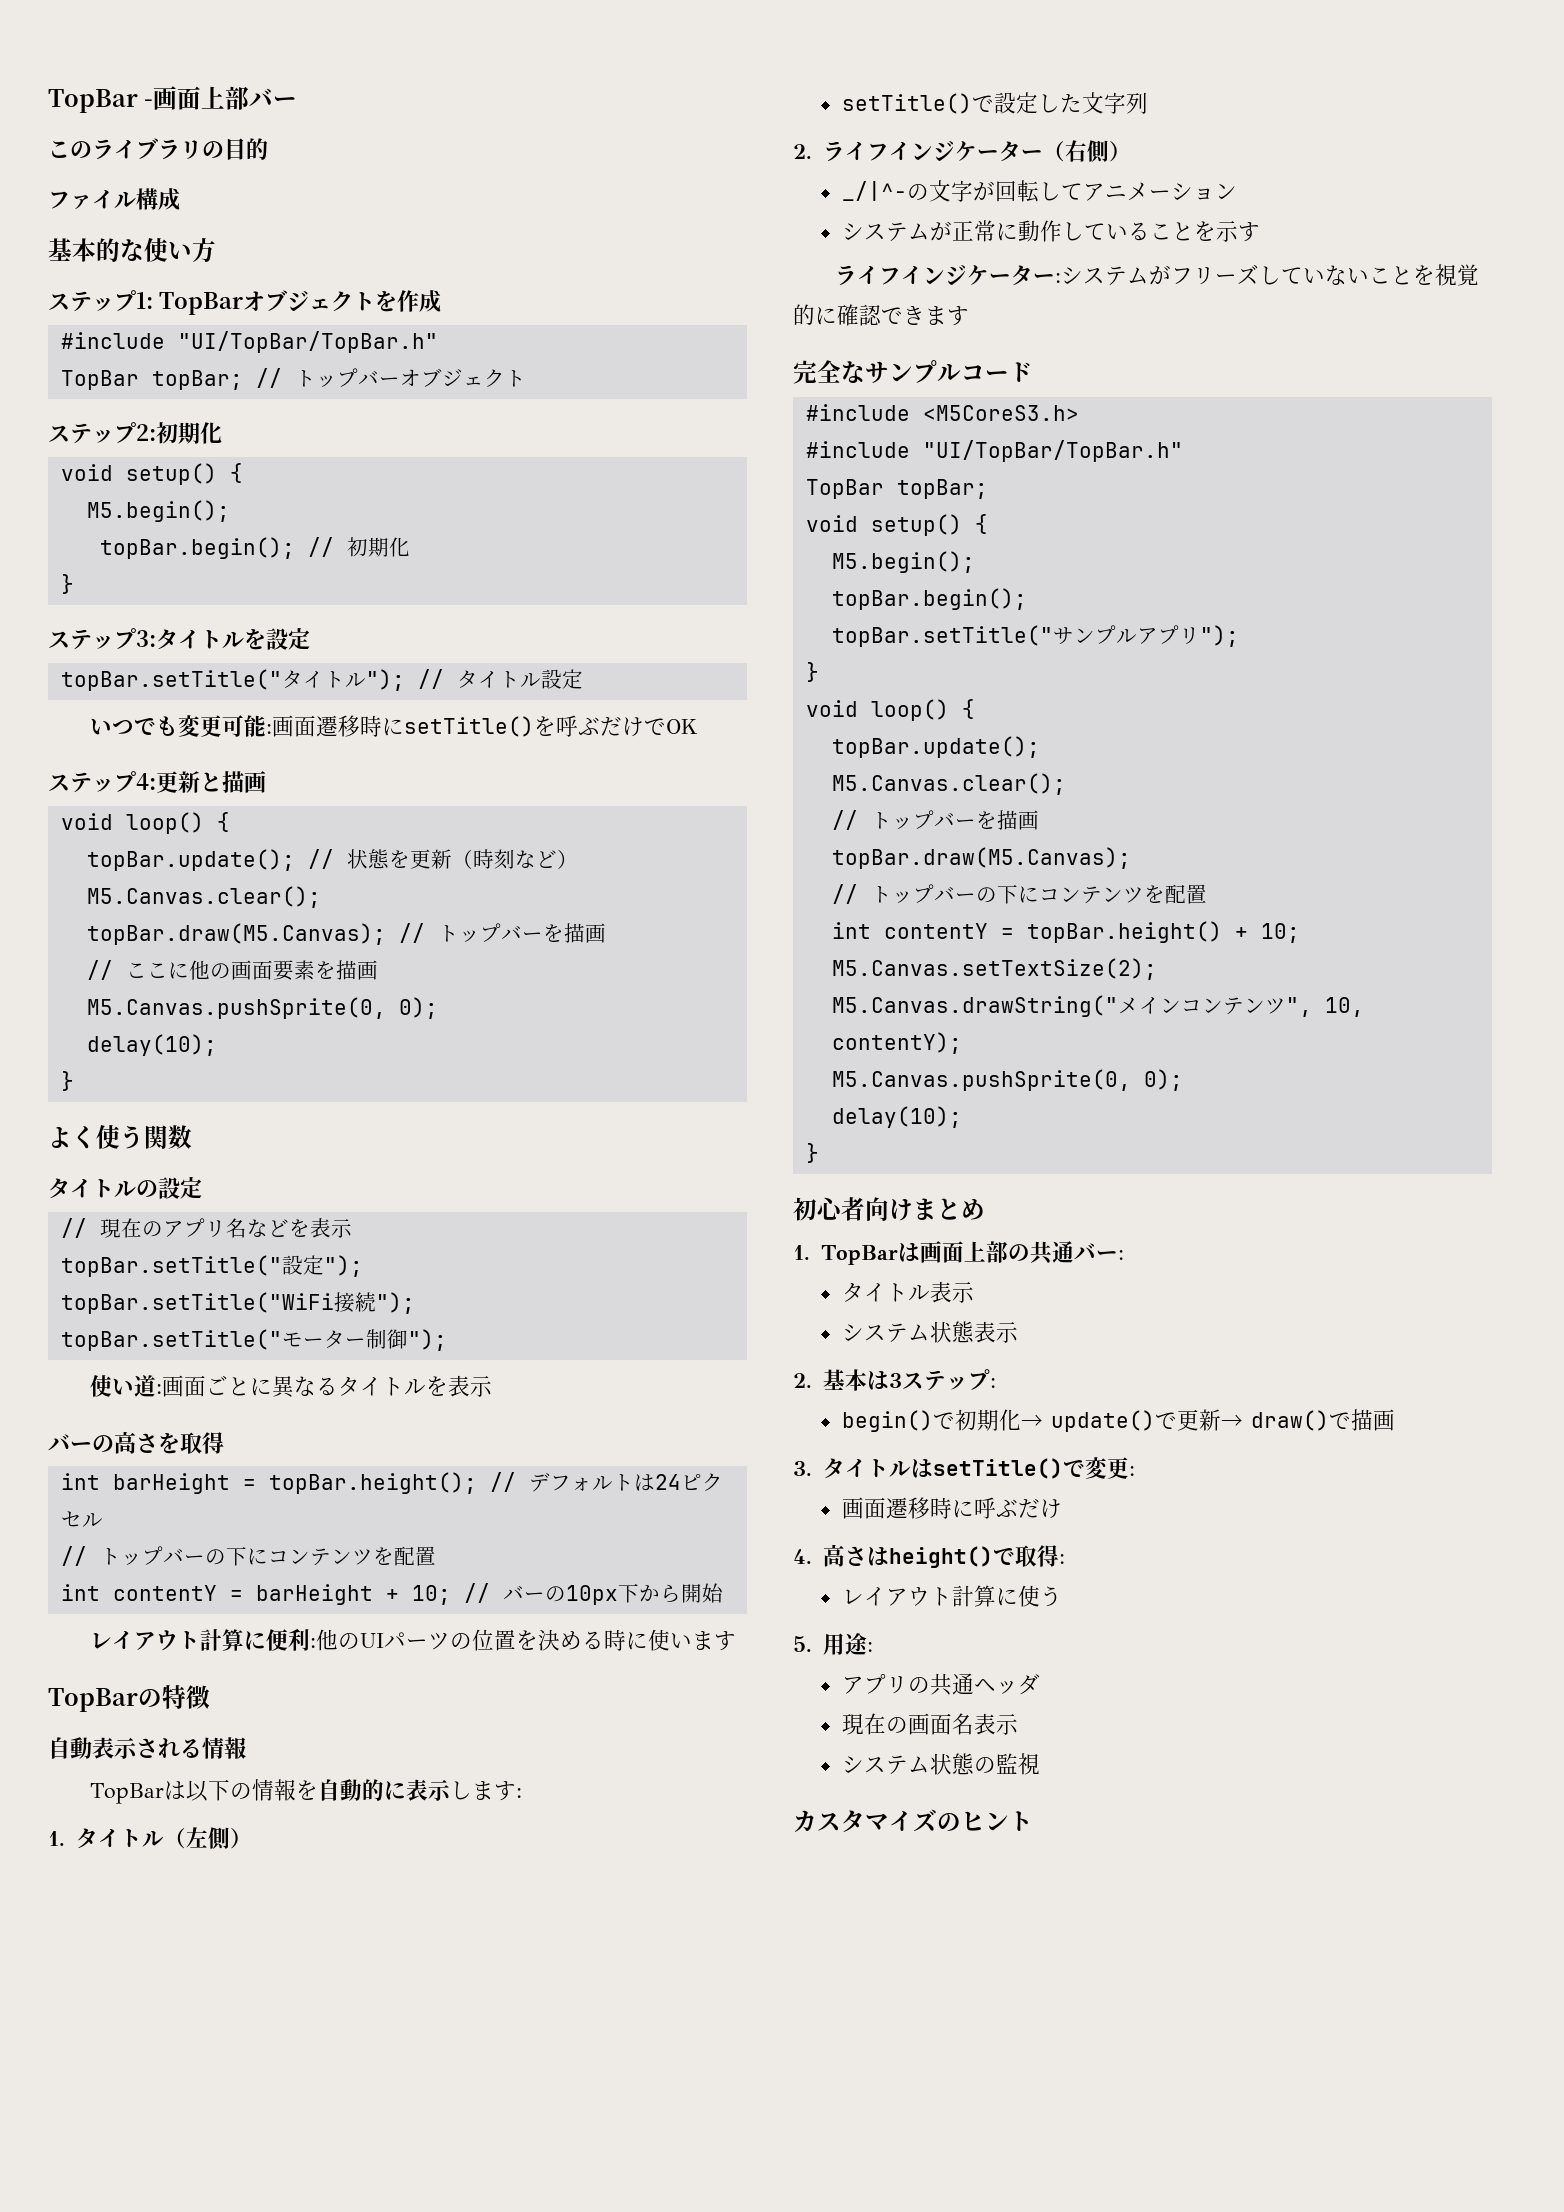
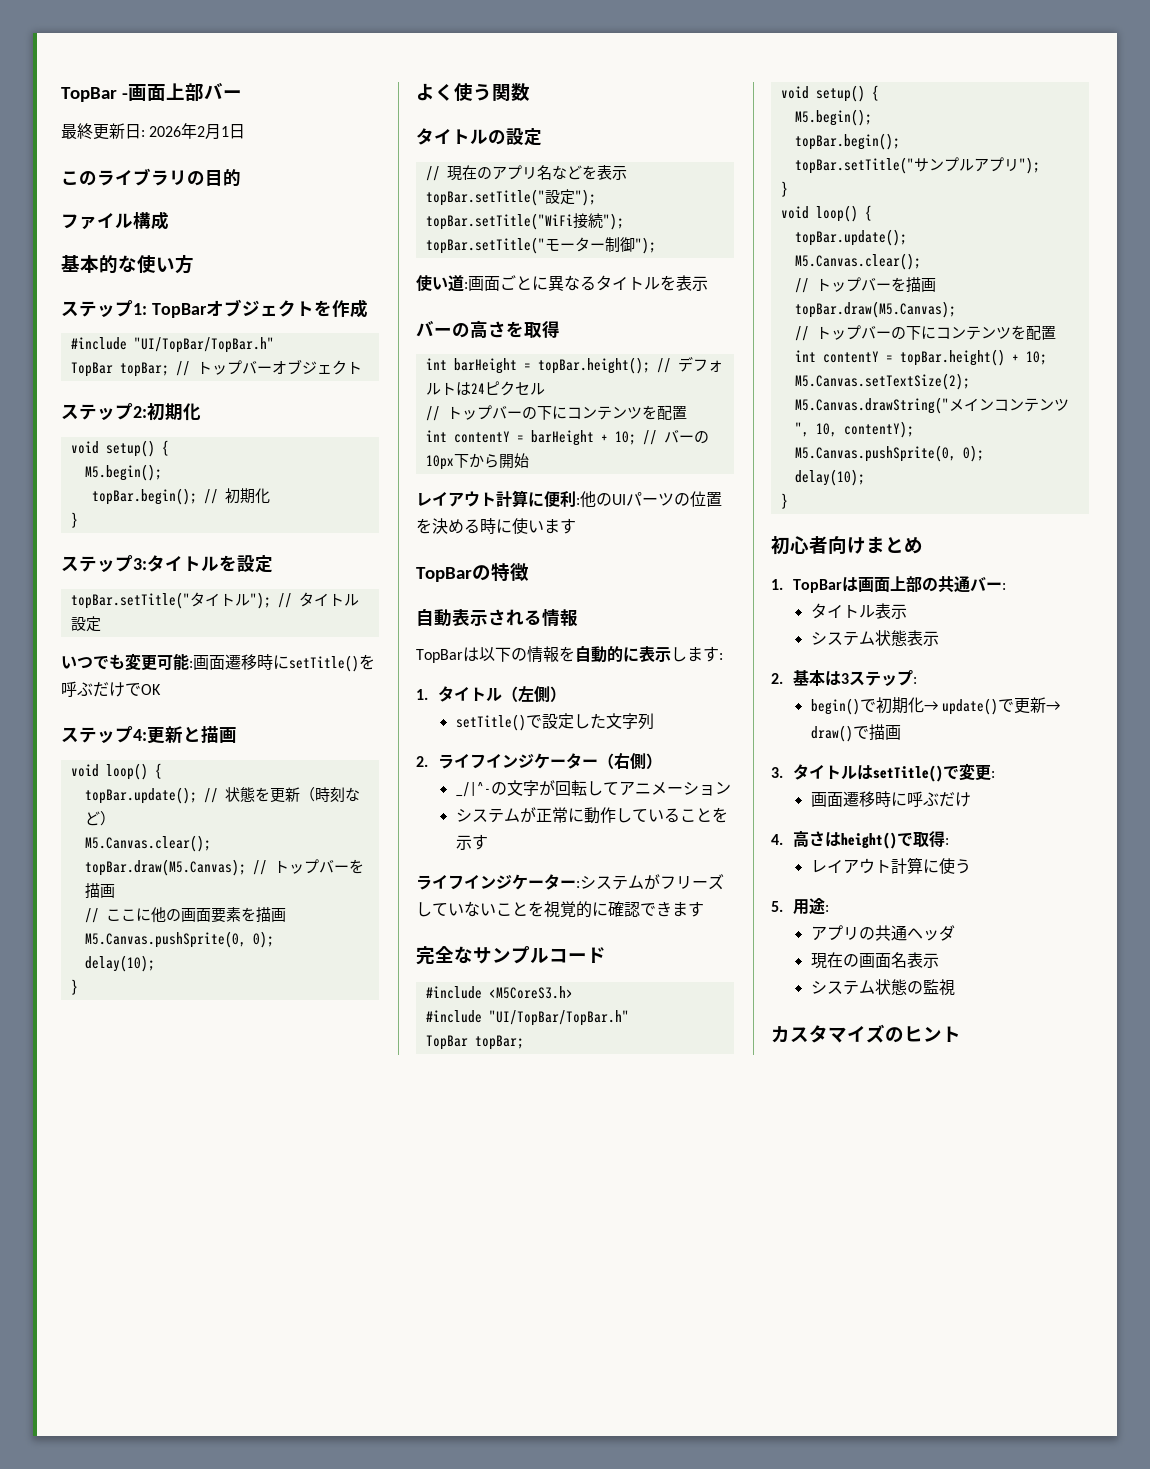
(298, 101) none -> [61,123,246,140] // 最終更新日: 2026年2月1日

